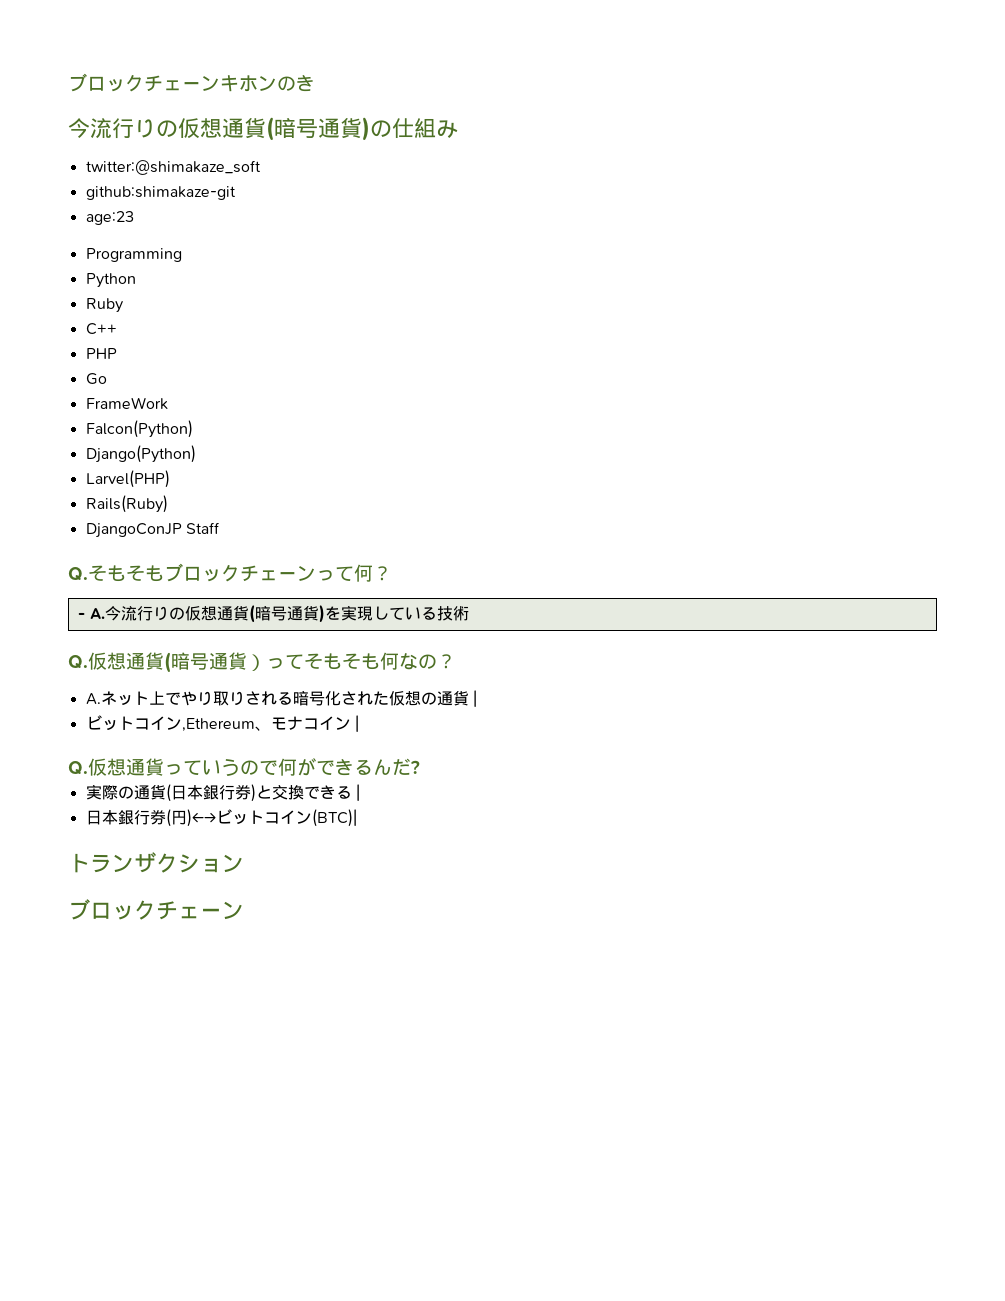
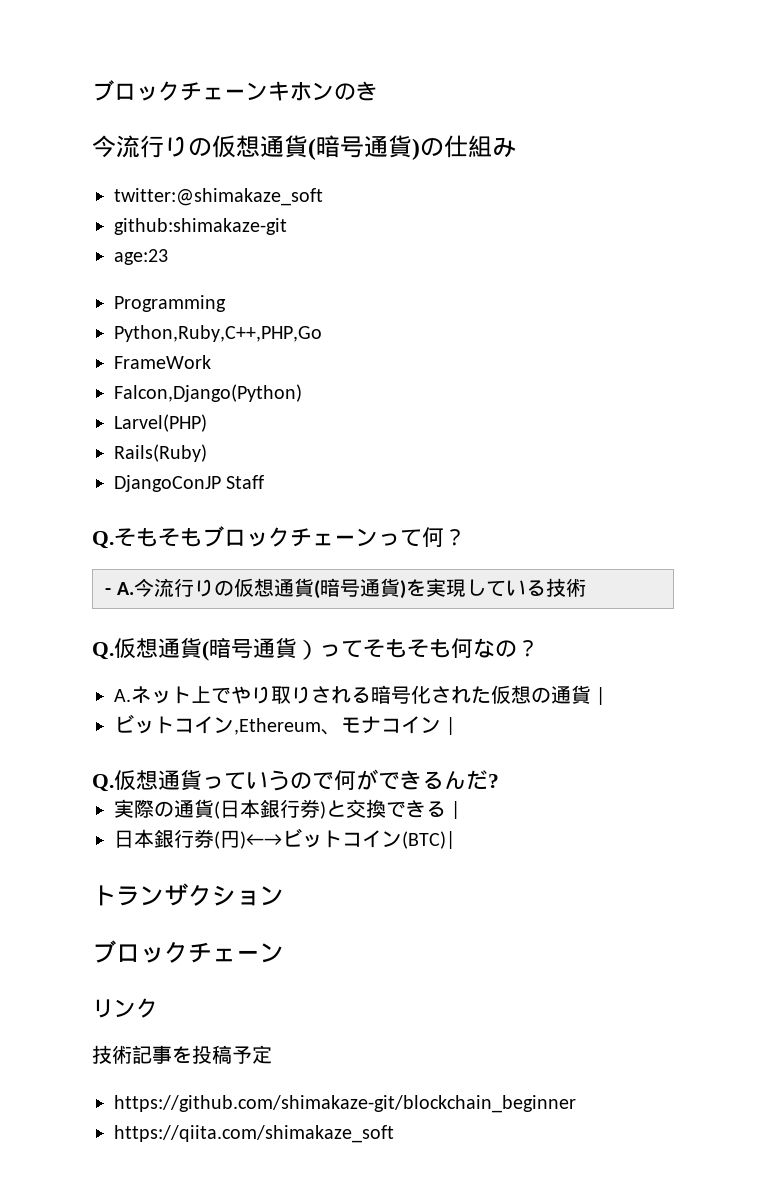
[85,273,136,288] [85,298,123,313] [85,323,117,335] [85,348,117,359] [85,373,107,385] Python // Ruby // C++ // PHP // Go -> [114,325,322,342] Python,Ruby,C++,PHP,Go
[85,420,193,438] [85,445,196,463] Falcon(Python) // Django(Python) -> [114,384,302,402] Falcon,Django(Python)
(244, 910) none -> [92,998,158,1018] [92,1045,272,1064] [114,1095,576,1113] [114,1125,394,1143] // リンク // 技術記事を投稿予定 // https://github.com/shimakaze-git/blockchain_beginner // https://qiita.com/shimakaze_soft

